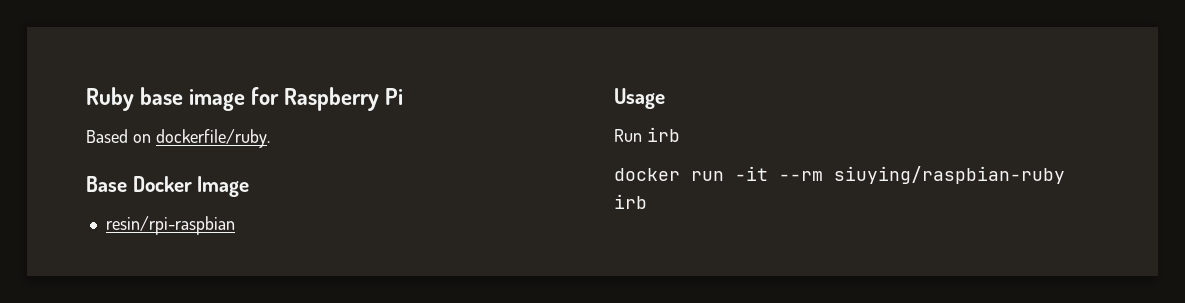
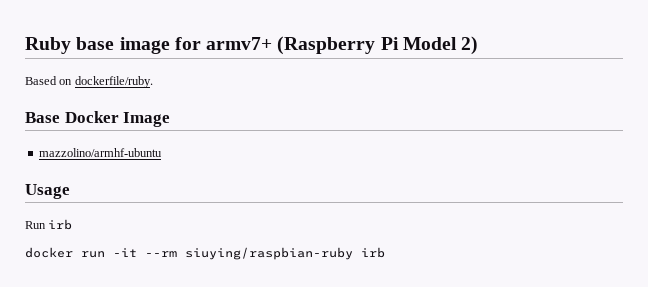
[284,87,380,111] Raspberry -> [206,36,376,55] armv7+ (Raspberry
(404, 96) none -> [402,36,479,55] Model 2)
[105,216,235,235] resin/rpi-raspbian -> [38,148,162,157] mazzolino/armhf-ubuntu

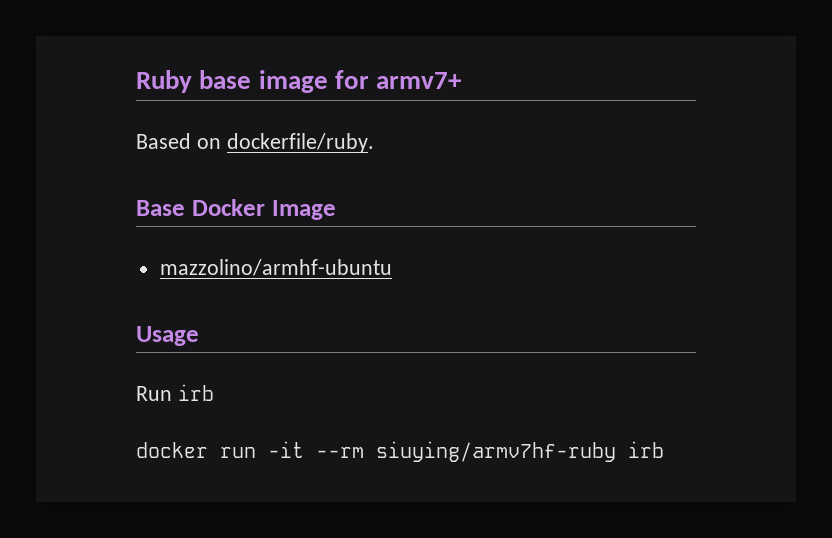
[277,36,479,55] (Raspberry Pi Model 2) -> (462, 80) none
[185,247,353,260] siuying/raspbian-ruby -> [376,441,616,462] siuying/armv7hf-ruby

